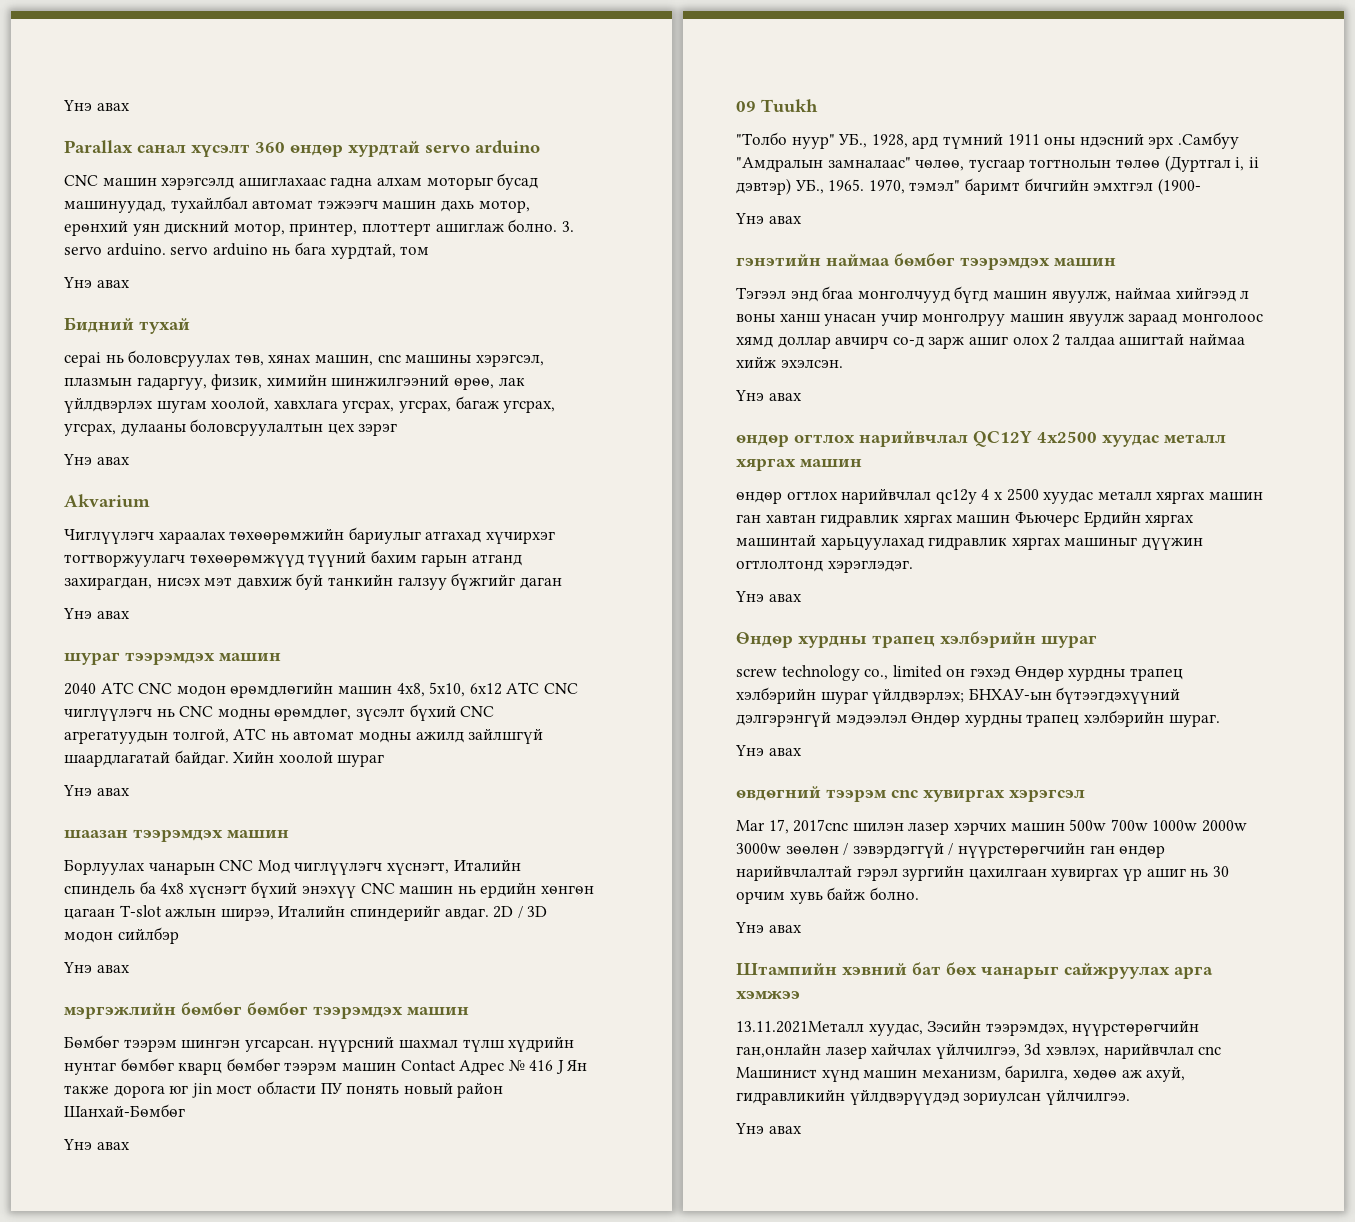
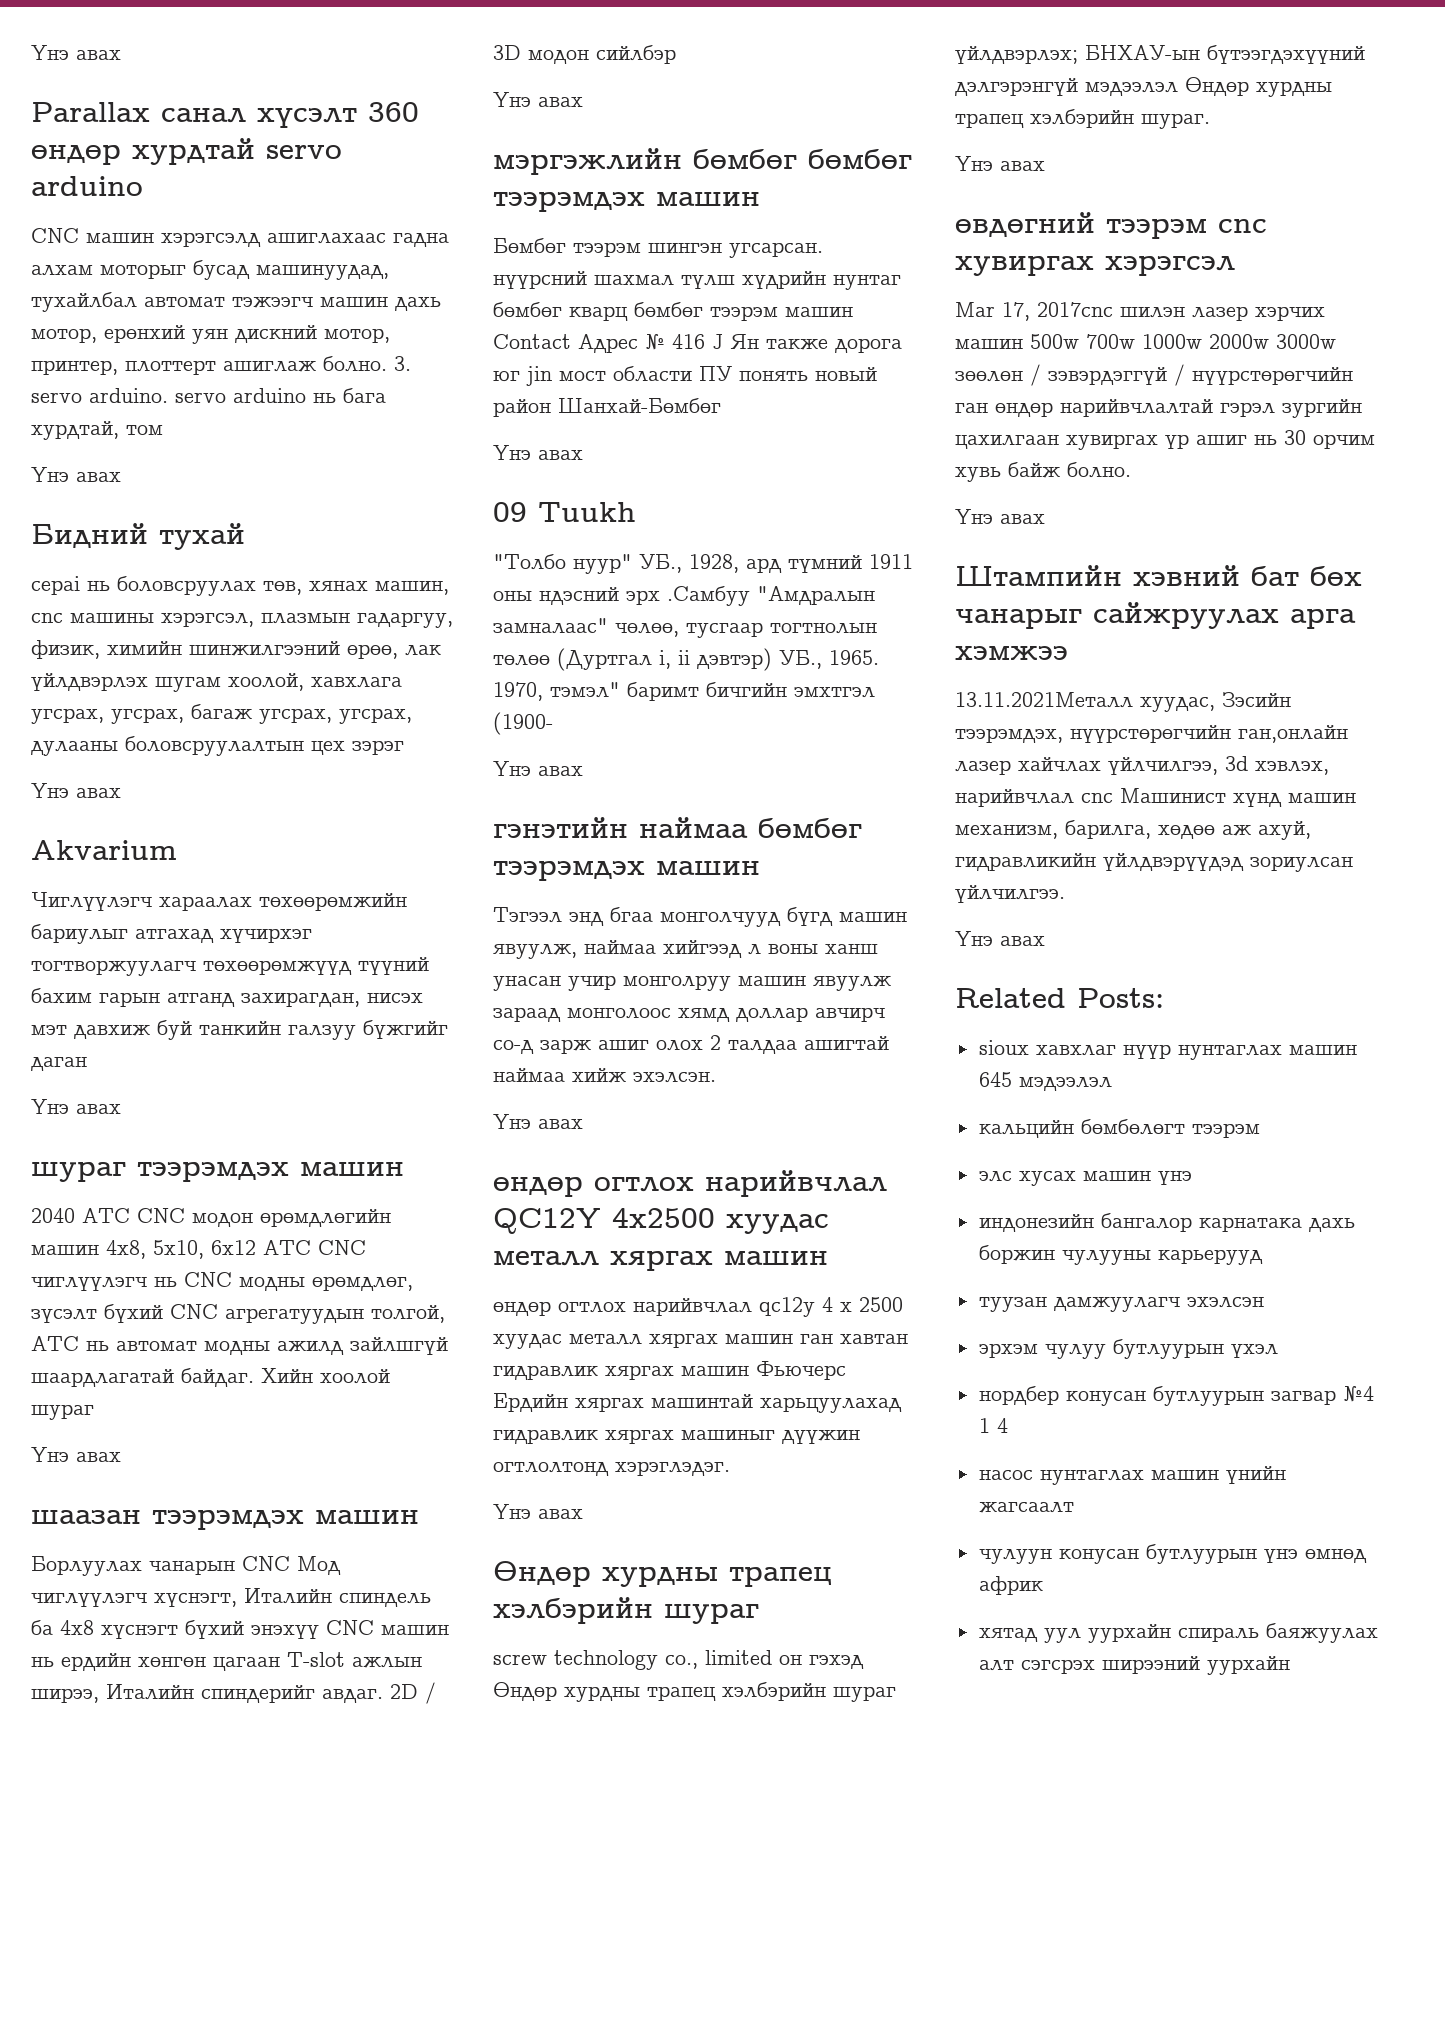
(802, 1130) none -> [955,988,1164,1008] [978,1040,1357,1060] [978,1072,1112,1091] [978,1119,1260,1138] [978,1171,1192,1186] [978,1213,1355,1232] [978,1245,1263,1265] [978,1297,1264,1312] [978,1339,1278,1359] [978,1386,1374,1406] [978,1418,1008,1433] [978,1466,1286,1485] [978,1502,1074,1513] [978,1544,1367,1564] [978,1576,1043,1595] [978,1623,1378,1643] [978,1656,1290,1675] // Related Posts: // sioux хавхлаг нүүр нунтаглах машин 645 мэдээлэл // кальцийн бөмбөлөгт тээрэм // элс хусах машин үнэ // индонезийн бангалор карнатака дахь боржин чулууны карьерууд // туузан дамжуулагч эхэлсэн // эрхэм чулуу бутлуурын үхэл // нордбер конусан бутлуурын загвар №4 1 4 // насос нунтаглах машин үнийн жагсаалт // чулуун конусан бутлуурын үнэ өмнөд африк // хятад уул уурхайн спираль баяжуулах алт сэгсрэх ширээний уурхайн

